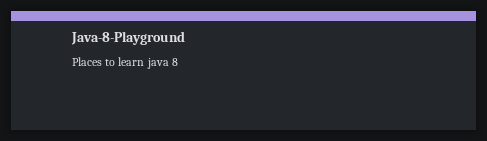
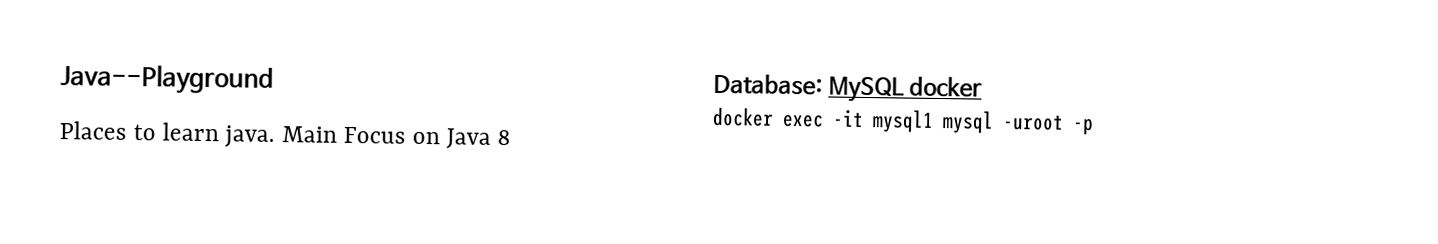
[71,31,185,45] Java-8-Playground -> [60,64,274,95] Java--Playground
[146,58,178,69] java 8 -> [224,125,512,149] [713,73,983,103] [712,106,1094,136] java. Main Focus on Java 8 // Database: MySQL docker // docker exec -it mysql1 mysql -uroot -p

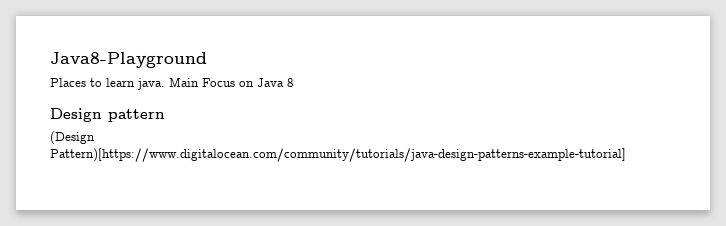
[60,64,274,95] Java--Playground -> [50,52,207,68] Java8-Playground
[713,73,983,103] [712,106,1094,136] Database: MySQL docker // docker exec -it mysql1 mysql -uroot -p -> [50,108,165,122] [50,131,95,145] [50,148,626,162] Design pattern // (Design Pattern)[https://www.digitalocean.com/community/tutorials/java-design-patterns-example-tutorial]

